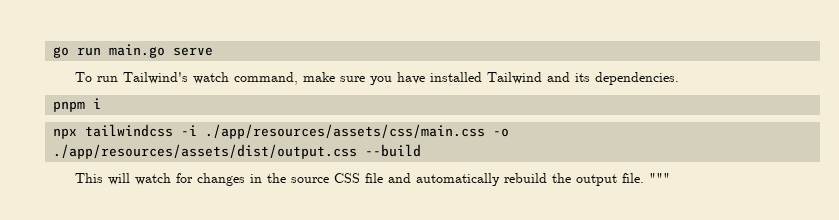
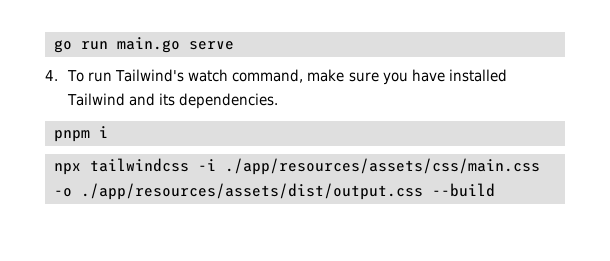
(214, 51) none -> [45,70,58,81] 4.
[74,173,670,186] // This will watch for changes in the source CSS file and automatically rebuild the output file. """ -> (495, 190) none

